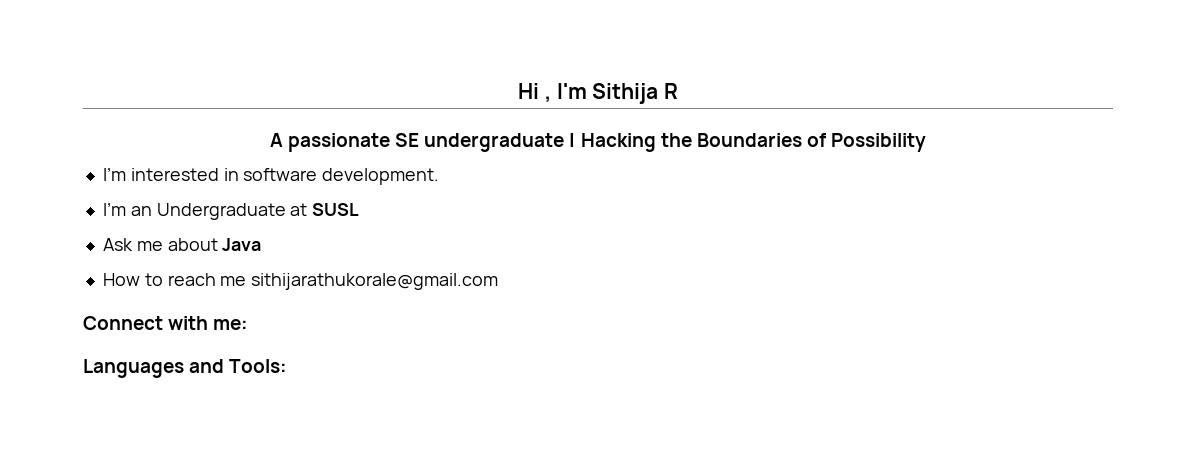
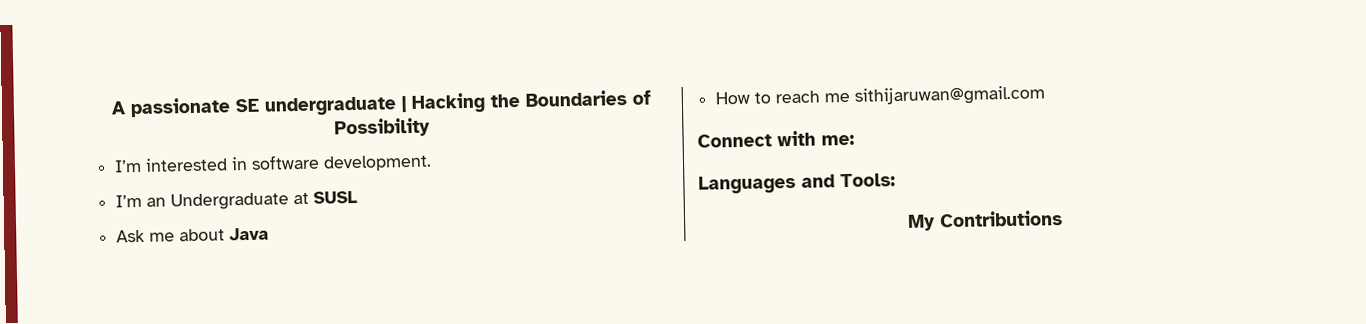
[518,83,678,104] Hi , I'm Sithija R // -> (110, 108) none
[251,273,499,290] sithijarathukorale@gmail.com -> [854,85,1046,106] sithijaruwan@gmail.com
(288, 366) none -> [908,210,1063,231] // My Contributions

